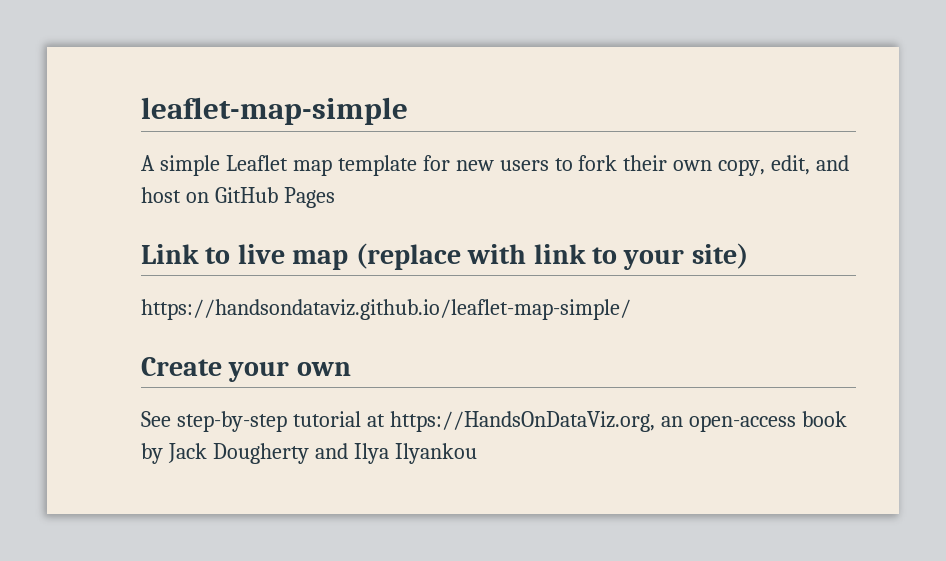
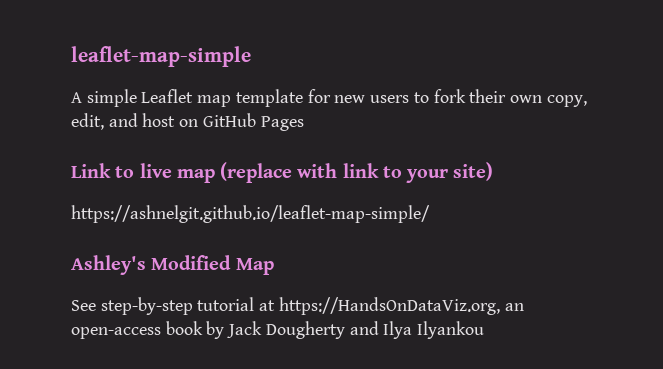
[141,299,631,320] [141,357,351,382] https://handsondataviz.github.io/leaflet-map-simple/ // Create your own -> [71,205,430,223] [71,255,274,275] https://ashnelgit.github.io/leaflet-map-simple/ // Ashley's Modified Map

